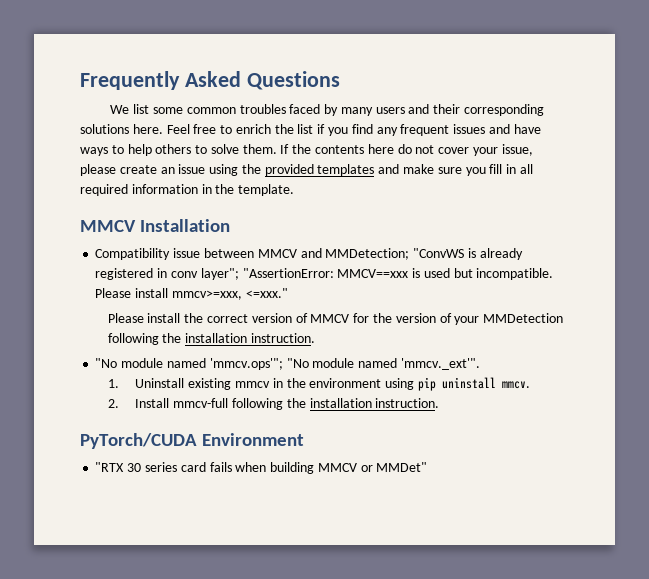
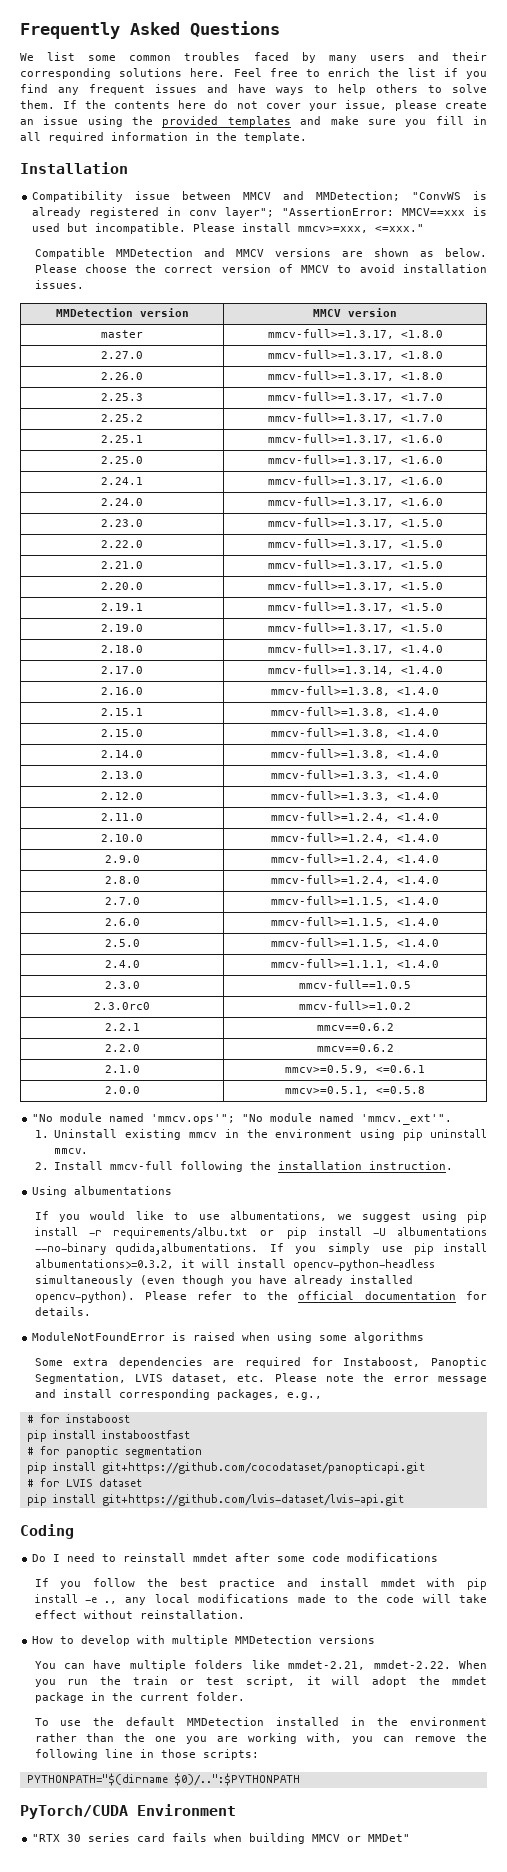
[80,220,136,232] MMCV -> (307, 137) none
[107,313,181,323] Please install -> [34,248,488,259] [34,264,127,273] Compatible MMDetection and MMCV versions are shown as below. Please choose
[353,313,564,325] [107,333,316,345] for the version of your MMDetection following the installation instruction. -> [337,264,487,273] [34,280,84,289] [55,308,189,317] [313,308,397,317] [101,330,143,338] [267,329,443,339] [101,351,143,359] [267,350,443,360] [101,372,143,380] [267,371,443,381] [101,393,143,401] [267,392,443,402] [101,414,143,422] [267,413,443,423] [101,435,143,443] [267,434,443,444] [101,456,143,464] [267,455,443,465] [101,477,143,485] [267,476,443,486] [101,498,143,506] [267,497,443,507] [101,519,143,527] [267,518,443,528] [101,540,143,548] [267,539,443,549] [101,561,143,569] [267,560,443,570] [101,582,143,590] [267,581,443,591] [101,603,143,611] [267,602,443,612] [101,624,143,632] [267,623,443,633] [101,645,143,653] [267,644,443,654] [101,666,143,674] [267,665,443,675] [101,687,143,695] [271,686,439,696] [101,708,143,716] [271,707,439,717] [101,729,143,737] [271,728,439,738] [101,750,143,758] [271,749,439,759] [101,771,143,779] [271,770,439,780] [101,792,143,800] [271,791,439,801] [101,813,143,821] [271,812,439,822] [101,834,143,842] [271,833,439,843] [104,855,140,863] [271,854,439,864] [104,876,140,884] [271,875,439,885] [104,897,140,905] [271,896,439,906] [104,918,140,926] [271,917,439,927] [104,939,140,947] [271,938,439,948] [104,960,140,968] [271,959,439,969] [104,981,140,989] [299,980,411,989] [94,1002,150,1010] [299,1001,411,1010] [104,1023,140,1031] [316,1023,394,1031] [104,1044,140,1052] [316,1044,394,1052] [104,1065,140,1073] [285,1065,425,1074] [104,1086,140,1094] [285,1086,425,1095] to avoid installation issues. // MMDetection version | MMCV version // master | mmcv-full>=1.3.17, <1.8.0 // 2.27.0 | mmcv-full>=1.3.17, <1.8.0 // 2.26.0 | mmcv-full>=1.3.17, <1.8.0 // 2.25.3 | mmcv-full>=1.3.17, <1.7.0 // 2.25.2 | mmcv-full>=1.3.17, <1.7.0 // 2.25.1 | mmcv-full>=1.3.17, <1.6.0 // 2.25.0 | mmcv-full>=1.3.17, <1.6.0 // 2.24.1 | mmcv-full>=1.3.17, <1.6.0 // 2.24.0 | mmcv-full>=1.3.17, <1.6.0 // 2.23.0 | mmcv-full>=1.3.17, <1.5.0 // 2.22.0 | mmcv-full>=1.3.17, <1.5.0 // 2.21.0 | mmcv-full>=1.3.17, <1.5.0 // 2.20.0 | mmcv-full>=1.3.17, <1.5.0 // 2.19.1 | mmcv-full>=1.3.17, <1.5.0 // 2.19.0 | mmcv-full>=1.3.17, <1.5.0 // 2.18.0 | mmcv-full>=1.3.17, <1.4.0 // 2.17.0 | mmcv-full>=1.3.14, <1.4.0 // 2.16.0 | mmcv-full>=1.3.8, <1.4.0 // 2.15.1 | mmcv-full>=1.3.8, <1.4.0 // 2.15.0 | mmcv-full>=1.3.8, <1.4.0 // 2.14.0 | mmcv-full>=1.3.8, <1.4.0 // 2.13.0 | mmcv-full>=1.3.3, <1.4.0 // 2.12.0 | mmcv-full>=1.3.3, <1.4.0 // 2.11.0 | mmcv-full>=1.2.4, <1.4.0 // 2.10.0 | mmcv-full>=1.2.4, <1.4.0 // 2.9.0 | mmcv-full>=1.2.4, <1.4.0 // 2.8.0 | mmcv-full>=1.2.4, <1.4.0 // 2.7.0 | mmcv-full>=1.1.5, <1.4.0 // 2.6.0 | mmcv-full>=1.1.5, <1.4.0 // 2.5.0 | mmcv-full>=1.1.5, <1.4.0 // 2.4.0 | mmcv-full>=1.1.1, <1.4.0 // 2.3.0 | mmcv-full==1.0.5 // 2.3.0rc0 | mmcv-full>=1.0.2 // 2.2.1 | mmcv==0.6.2 // 2.2.0 | mmcv==0.6.2 // 2.1.0 | mmcv>=0.5.9, <=0.6.1 // 2.0.0 | mmcv>=0.5.1, <=0.5.8
(440, 403) none -> [32,1186,173,1197] [34,1211,487,1223] [34,1227,487,1239] [34,1243,487,1255] [34,1259,435,1271] [34,1275,413,1286] [34,1291,487,1303] [34,1307,91,1316] [32,1332,425,1343] [34,1357,487,1368] [34,1373,488,1384] [34,1389,322,1400] [26,1414,130,1423] [26,1430,190,1442] [26,1446,202,1458] [26,1462,425,1474] [26,1478,142,1487] [26,1494,404,1506] [20,1524,74,1539] [32,1553,439,1562] [34,1578,488,1590] [34,1594,488,1605] [34,1610,245,1619] [32,1635,376,1646] [34,1660,487,1671] [34,1676,487,1687] [34,1692,245,1703] [34,1717,487,1726] [34,1733,488,1744] [34,1749,259,1760] [26,1773,300,1786] // Using albumentations // If you would like to use albumentations, we suggest using pip install -r requirements/albu.txt or pip install -U albumentations --no-binary qudida,albumentations. If you simply use pip install albumentations>=0.3.2, it will install opencv-python-headless simultaneously (even though you have already installed opencv-python). Please refer to the official documentation for details. // ModuleNotFoundError is raised when using some algorithms // Some extra dependencies are required for Instaboost, Panoptic Segmentation, LVIS dataset, etc. Please note the error message and install corresponding packages, e.g., // # for instaboost // pip install instaboostfast // # for panoptic segmentation // pip install git+https://github.com/cocodataset/panopticapi.git // # for LVIS dataset // pip install git+https://github.com/lvis-dataset/lvis-api.git // Coding // Do I need to reinstall mmdet after some code modifications // If you follow the best practice and install mmdet with pip install -e ., any local modifications made to the code will take effect without reinstallation. // How to develop with multiple MMDetection versions // You can have multiple folders like mmdet-2.21, mmdet-2.22. When you run the train or test script, it will adopt the mmdet package in the current folder. // To use the default MMDetection installed in the environment rather than the one you are working with, you can remove the following line in those scripts: // PYTHONPATH="$(dirname $0)/..":$PYTHONPATH

